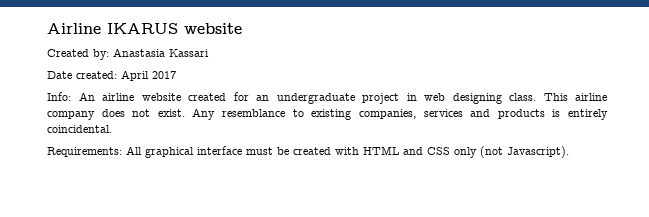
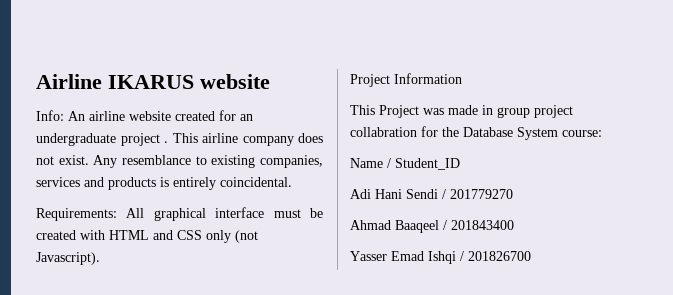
[47,48,209,60] [47,70,176,81] // Created by: Anastasia Kassari // Date created: April 2017 -> (270, 81) none
[406,93,536,104] in web designing class. -> [164,141,168,143] .
(569, 152) none -> [350,73,462,87] [350,105,573,118] [350,126,602,140] [350,158,460,170] [350,189,513,199] [350,220,514,233] [350,251,531,264] // Project Information // This Project was made in group project collabration for the Database System course: // Name / Student_ID // Adi Hani Sendi / 201779270 // Ahmad Baaqeel / 201843400 // Yasser Emad Ishqi / 201826700

